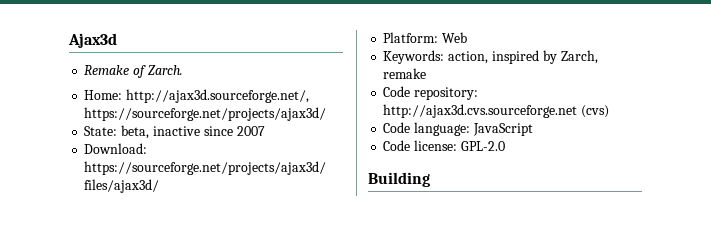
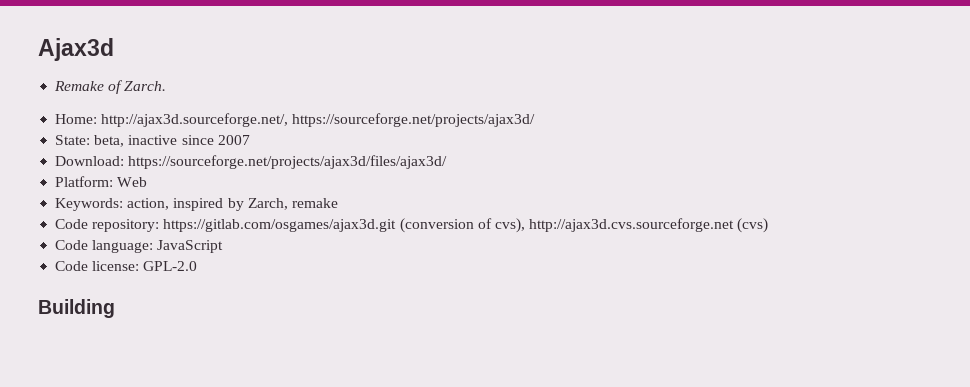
(479, 93) none -> [163,218,525,233] https://gitlab.com/osgames/ajax3d.git (conversion of cvs),

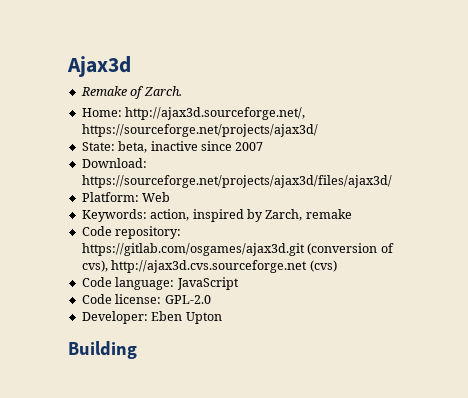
(198, 266) none -> [81,311,222,324] // Developer: Eben Upton

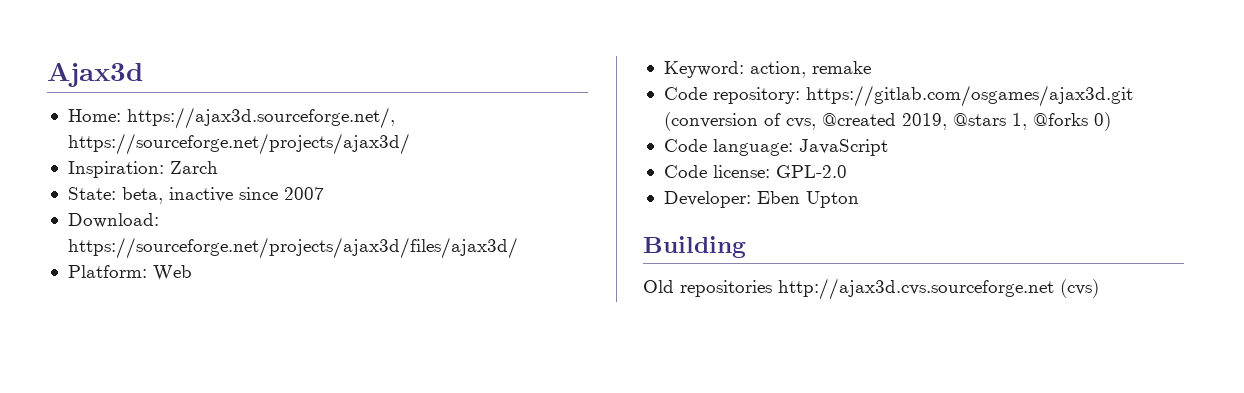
[80,86,182,99] [81,107,306,120] [81,124,318,137] Remake of Zarch. // Home: http://ajax3d.sourceforge.net/, https://sourceforge.net/projects/ajax3d/ -> [67,107,395,129] [67,133,410,155] [67,161,218,178] Home: https://ajax3d.sourceforge.net/, https://sourceforge.net/projects/ajax3d/ // Inspiration: Zarch
[81,209,303,222] Keywords: action, inspired by Zarch, -> [663,61,806,78] Keyword: action,
[81,260,337,273] cvs), http://ajax3d.cvs.sourceforge.net (cvs) -> [785,112,1111,131] cvs, @created 2019, @stars 1, @forks 0)
(137, 350) none -> [643,278,1099,300] // Old repositories http://ajax3d.cvs.sourceforge.net (cvs)

